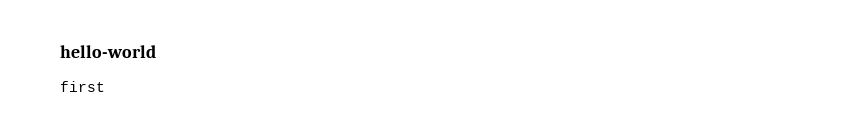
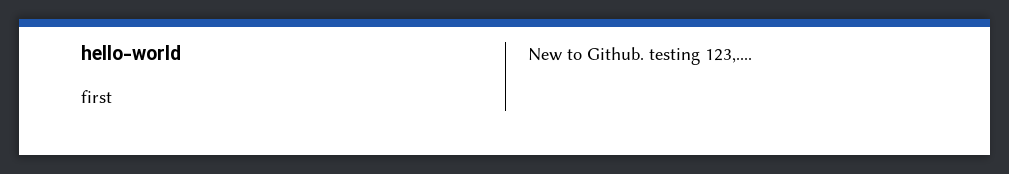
(105, 86) none -> [528,47,752,65] // New to Github. testing 123,....

